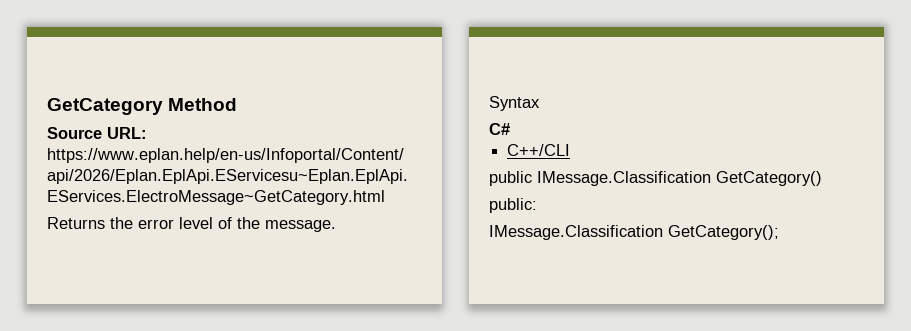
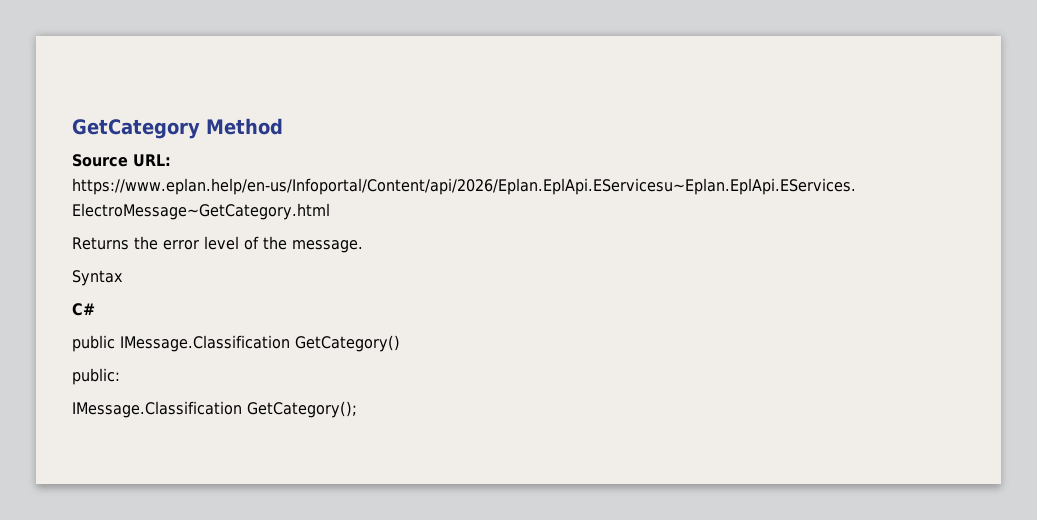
[507,144,571,156] // C++/CLI -> (95, 309) none

